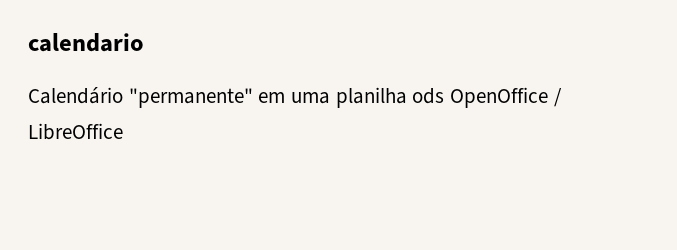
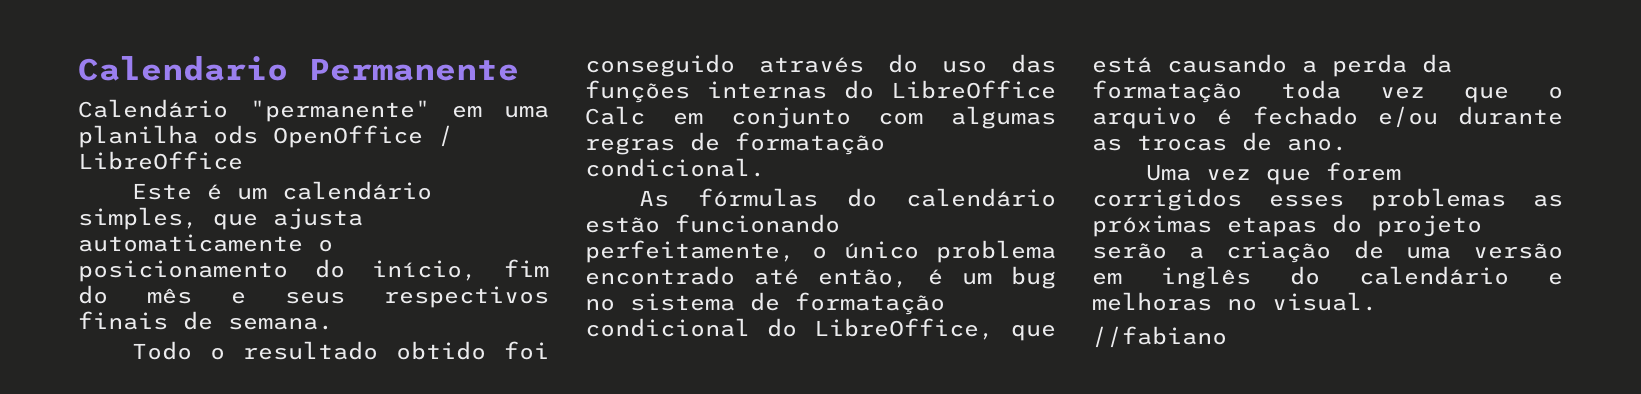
[28,33,144,52] calendario -> [78,56,519,81] Calendario Permanente
(123, 131) none -> [132,181,433,200] [78,207,363,230] [78,234,333,252] [78,259,549,282] [78,285,549,308] [78,311,333,330] [132,341,549,360] [585,54,1056,77] [585,80,1056,103] [585,106,1056,129] [585,132,885,155] [585,158,765,177] [639,188,1056,207] [585,214,840,233] [585,240,1056,263] [585,266,1056,289] [585,292,945,315] [585,318,1056,341] [1092,54,1452,77] [1092,80,1563,103] [1092,106,1563,129] [1092,132,1347,151] [1146,162,1402,185] [1092,188,1563,211] [1092,214,1482,237] [1092,240,1563,263] [1092,266,1563,289] [1092,292,1377,311] [1092,326,1227,348] // Este é um calendário simples, que ajusta automaticamente o posicionamento do início, fim do mês e seus respectivos finais de semana. // Todo o resultado obtido foi conseguido através do uso das funções internas do LibreOffice Calc em conjunto com algumas regras de formatação condicional. // As fórmulas do calendário estão funcionando perfeitamente, o único problema encontrado até então, é um bug no sistema de formatação condicional do LibreOffice, que está causando a perda da formatação toda vez que o arquivo é fechado e/ou durante as trocas de ano. // Uma vez que forem corrigidos esses problemas as próximas etapas do projeto serão a criação de uma versão em inglês do calendário e melhoras no visual. // //fabiano

